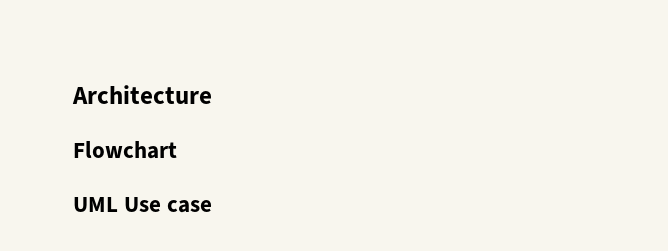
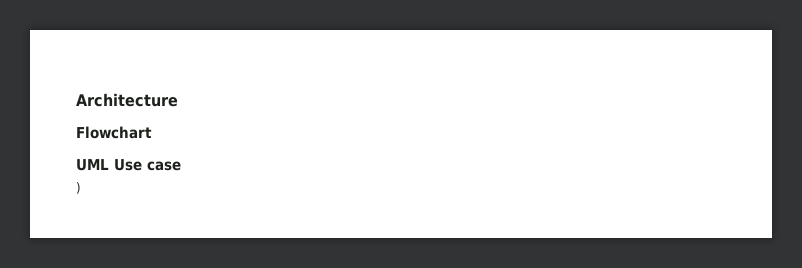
(213, 206) none -> [76,182,81,194] // )

